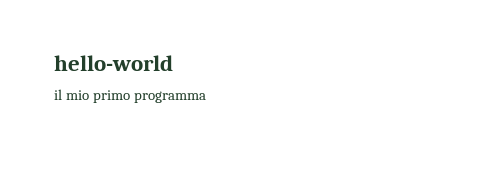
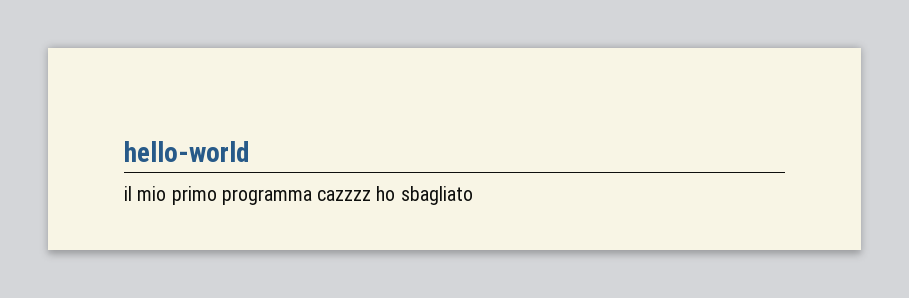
(206, 97) none -> [317,186,473,205] cazzzz ho sbagliato

